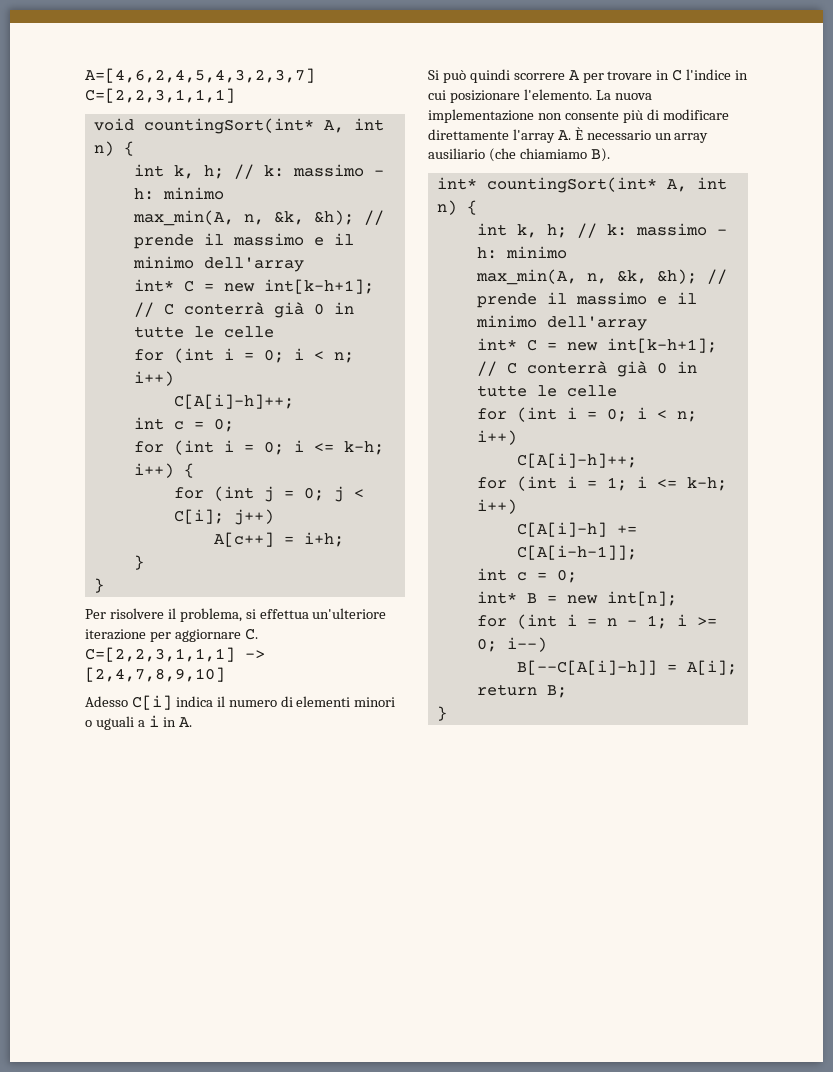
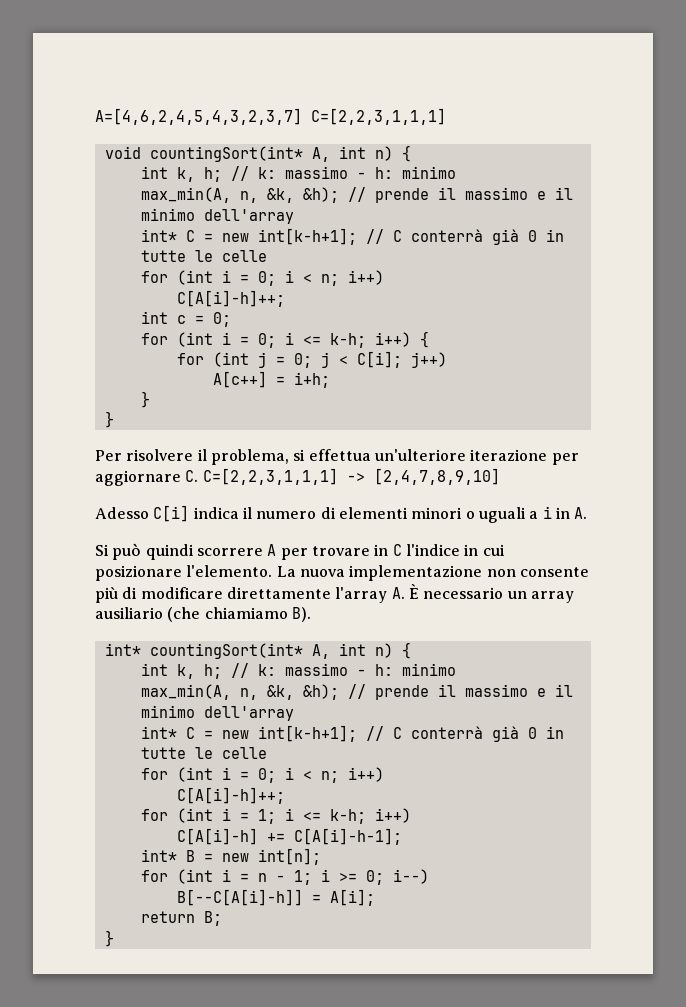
[516,545,637,560] [476,568,577,583] C[A[i-h-1]]; // int c = 0; -> [293,828,402,845] C[A[i]-h-1];

